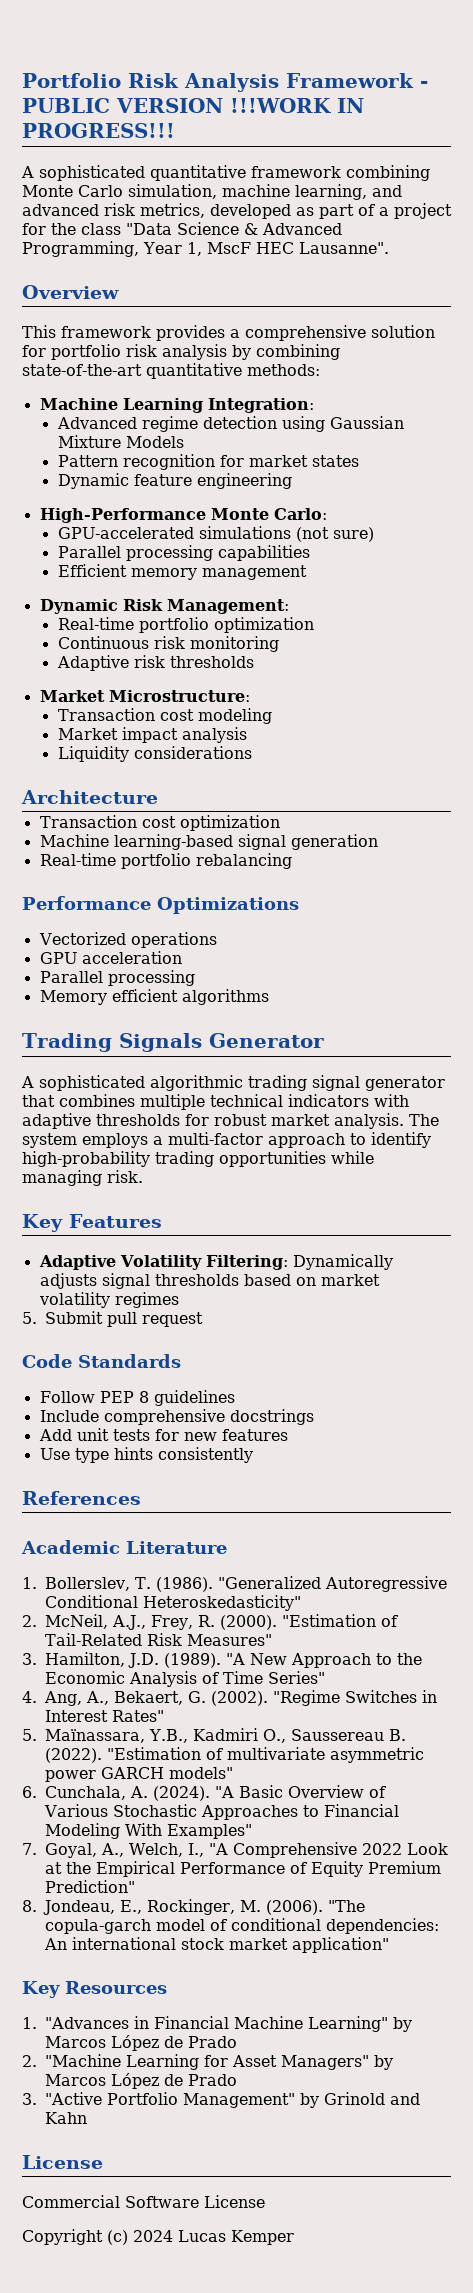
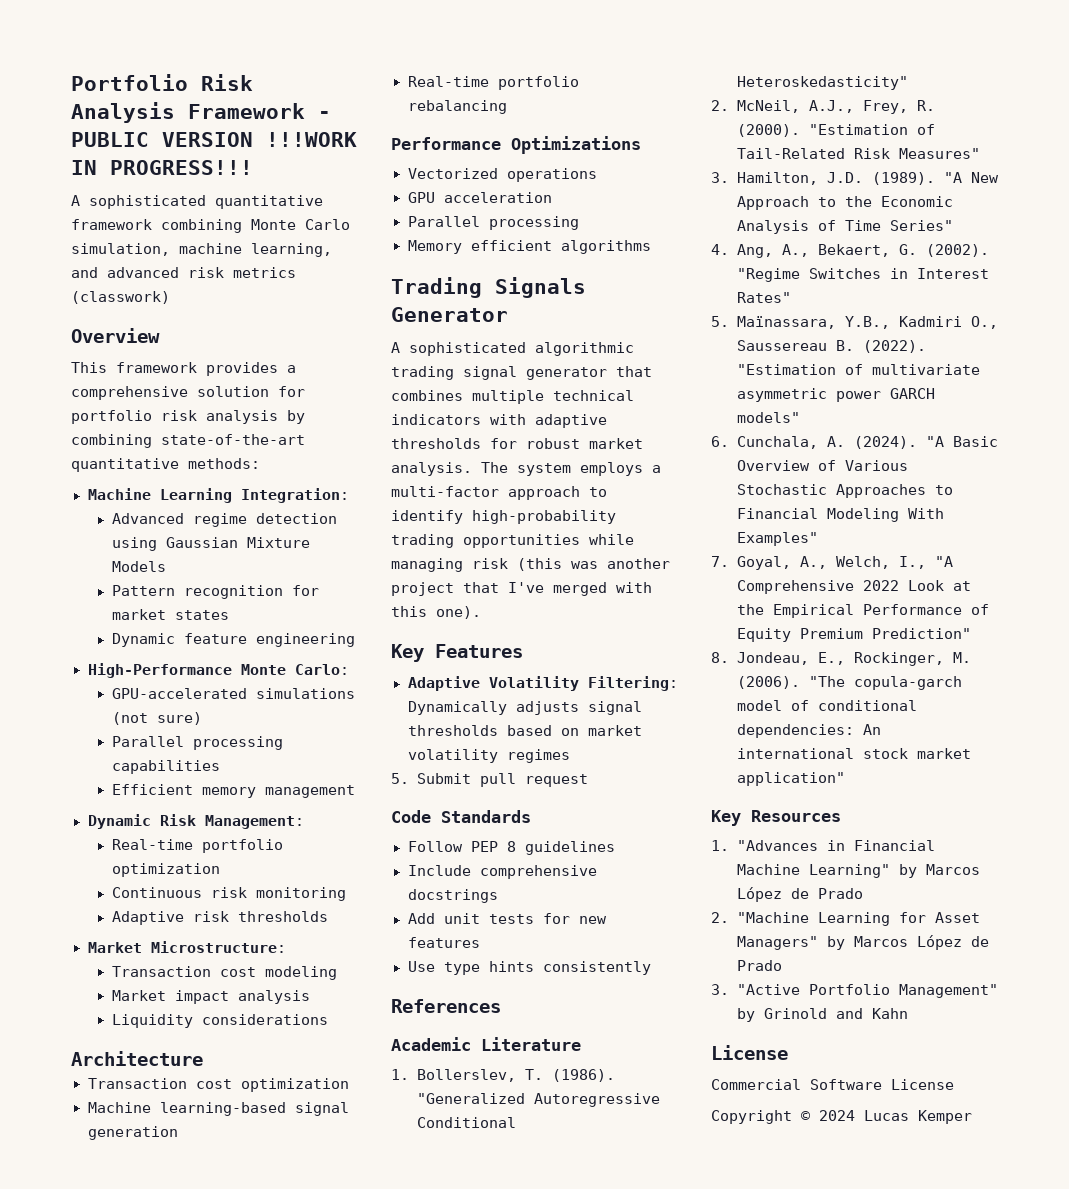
[140,203,452,219] [22,222,342,235] [22,241,389,257] metrics, developed as part of a project for the class "Data Science & Advanced Programming, Year 1, MscF HEC Lausanne". -> [233,267,296,278] [71,291,170,304] metrics (classwork)
[107,1170,143,1183] risk. -> [472,558,670,571] [391,582,652,596] [391,606,481,619] risk (this was another project that I've merged with this one).
[107,2230,128,2245] (c) -> [801,1111,811,1121] ©

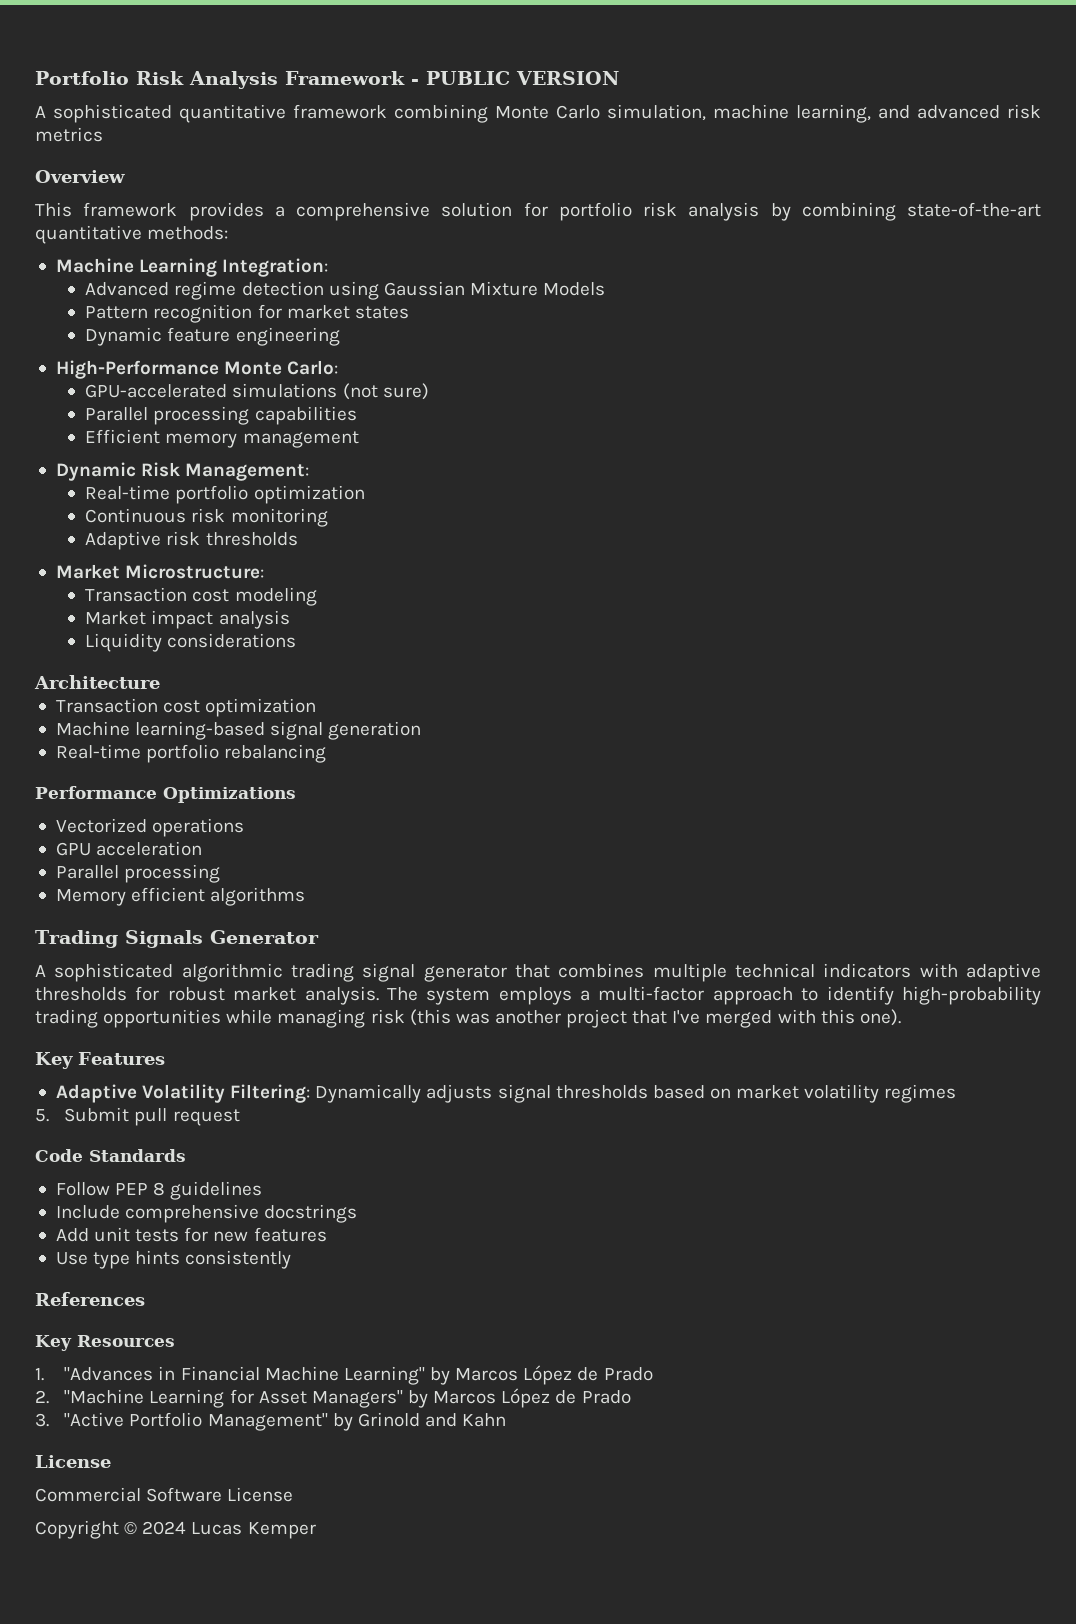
[266,132,357,147] [71,160,253,175] !!!WORK IN PROGRESS!!! -> (619, 78) none
[71,291,170,304] (classwork) -> (103, 134) none
[391,1037,581,1051] [391,1069,615,1082] [416,1093,660,1107] [416,1117,516,1128] [736,76,908,90] [711,100,935,114] [736,124,935,137] [736,148,980,159] [711,172,999,185] [736,196,953,210] [736,220,953,234] [711,244,989,258] [736,268,989,282] [736,292,791,303] [711,316,998,329] [736,340,926,353] [736,364,980,375] [736,388,935,402] [736,412,800,423] [711,436,998,449] [736,460,908,471] [736,484,953,498] [736,508,944,522] [736,532,818,546] [711,556,953,570] [736,580,971,594] [736,604,989,618] [736,628,971,642] [711,652,971,666] [736,676,962,690] [736,700,917,711] [736,724,881,738] [736,748,971,759] [736,772,845,786] // Academic Literature // 1. Bollerslev, T. (1986). "Generalized Autoregressive Conditional Heteroskedasticity" // 2. McNeil, A.J., Frey, R. (2000). "Estimation of Tail-Related Risk Measures" // 3. Hamilton, J.D. (1989). "A New Approach to the Economic Analysis of Time Series" // 4. Ang, A., Bekaert, G. (2002). "Regime Switches in Interest Rates" // 5. Maïnassara, Y.B., Kadmiri O., Saussereau B. (2022). "Estimation of multivariate asymmetric power GARCH models" // 6. Cunchala, A. (2024). "A Basic Overview of Various Stochastic Approaches to Financial Modeling With Examples" // 7. Goyal, A., Welch, I., "A Comprehensive 2022 Look at the Empirical Performance of Equity Premium Prediction" // 8. Jondeau, E., Rockinger, M. (2006). "The copula-garch model of conditional dependencies: An international stock market application" -> (145, 1299) none

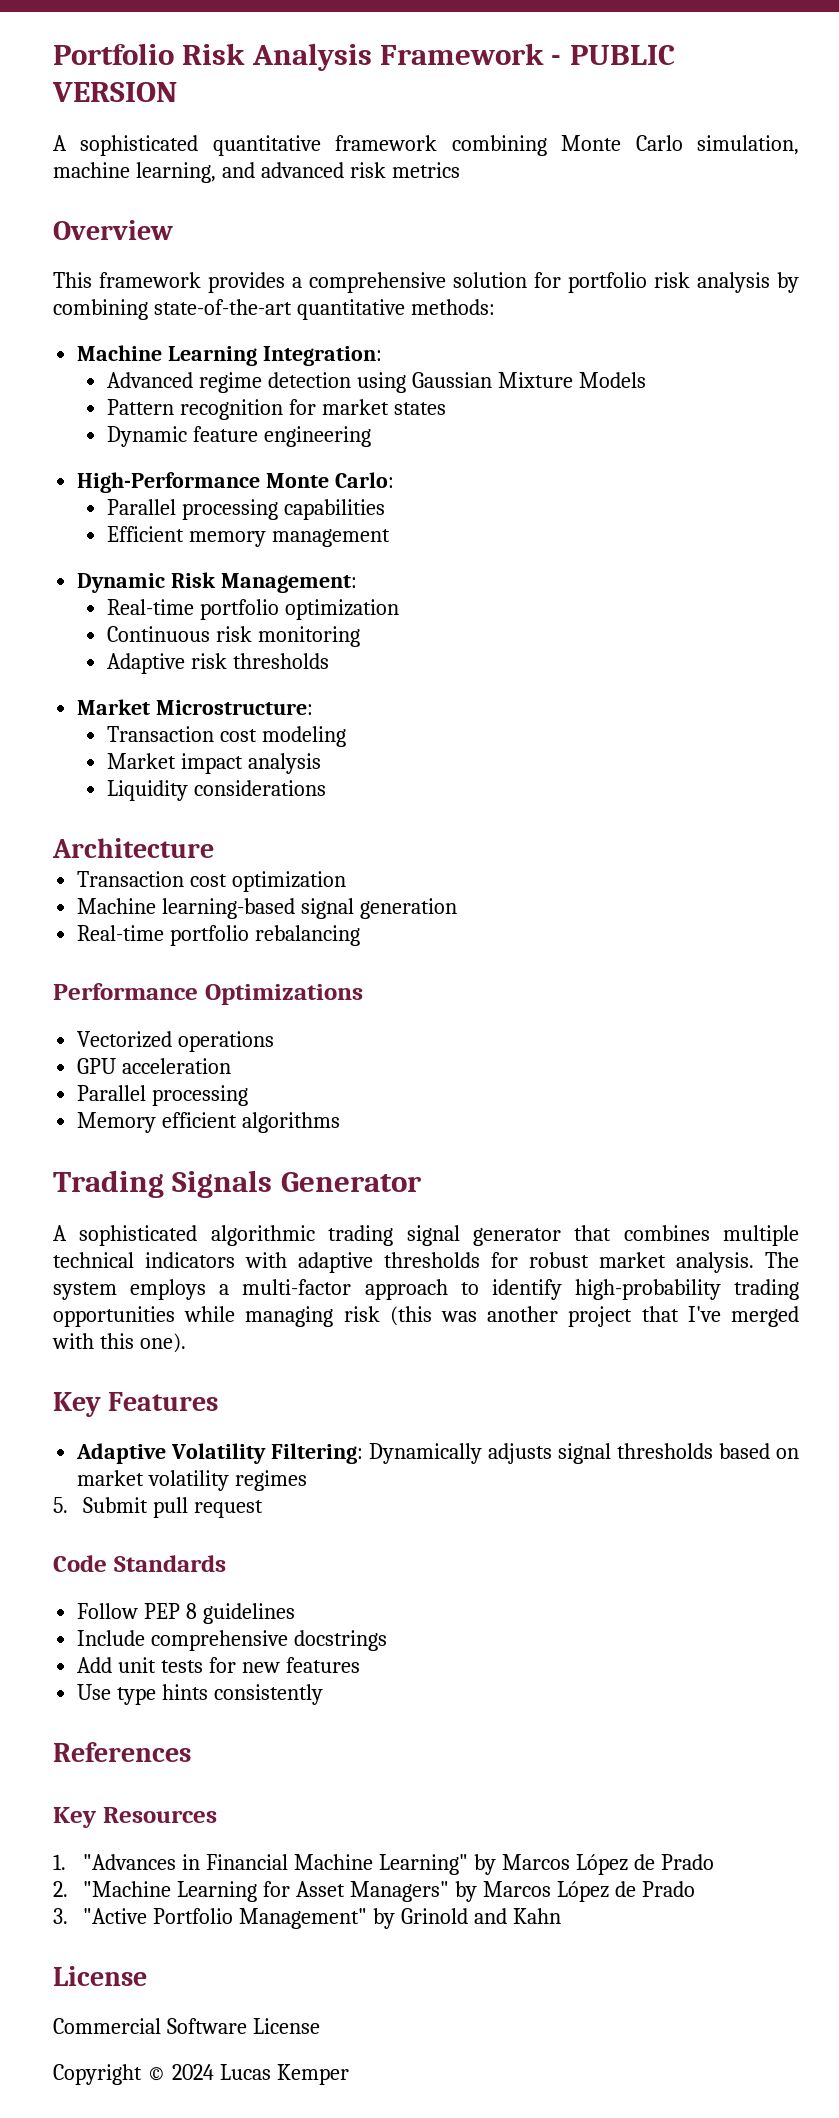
[85,383,429,400] // GPU-accelerated simulations (not sure) -> (395, 480) none

